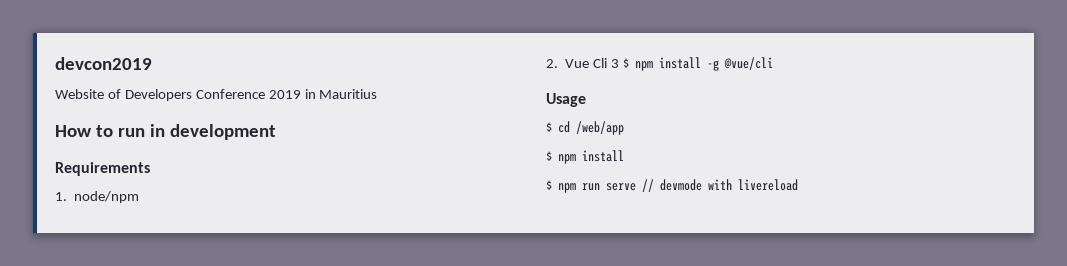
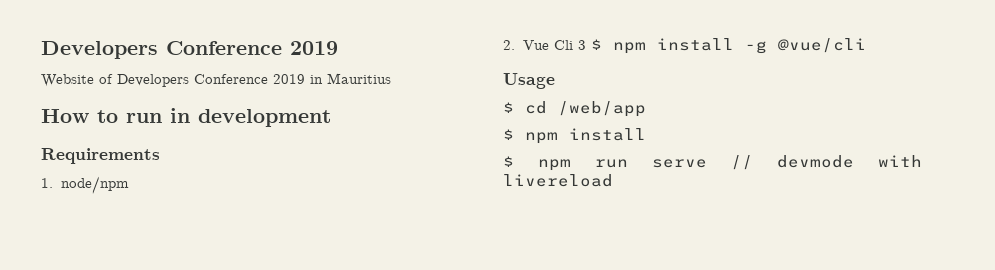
[55,57,152,70] devcon2019 -> [41,41,338,59] Developers Conference 2019

